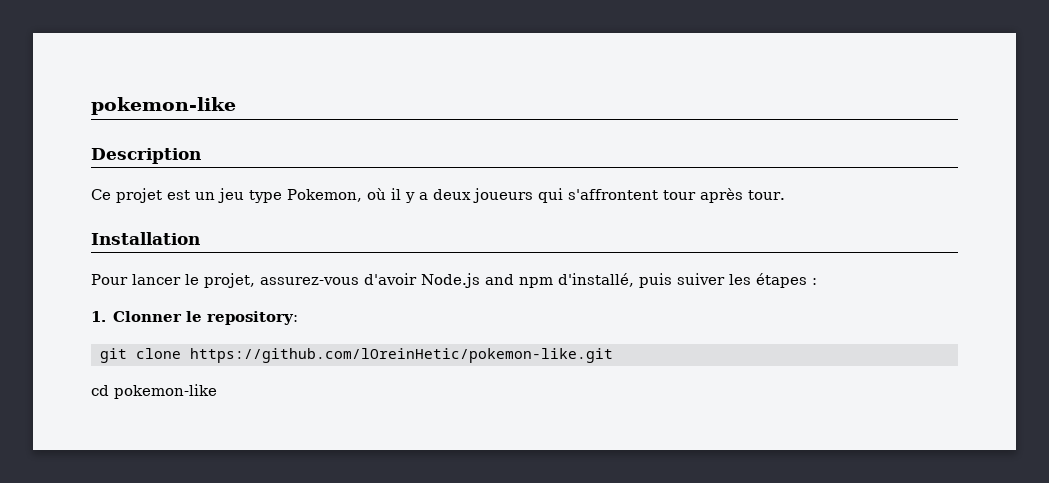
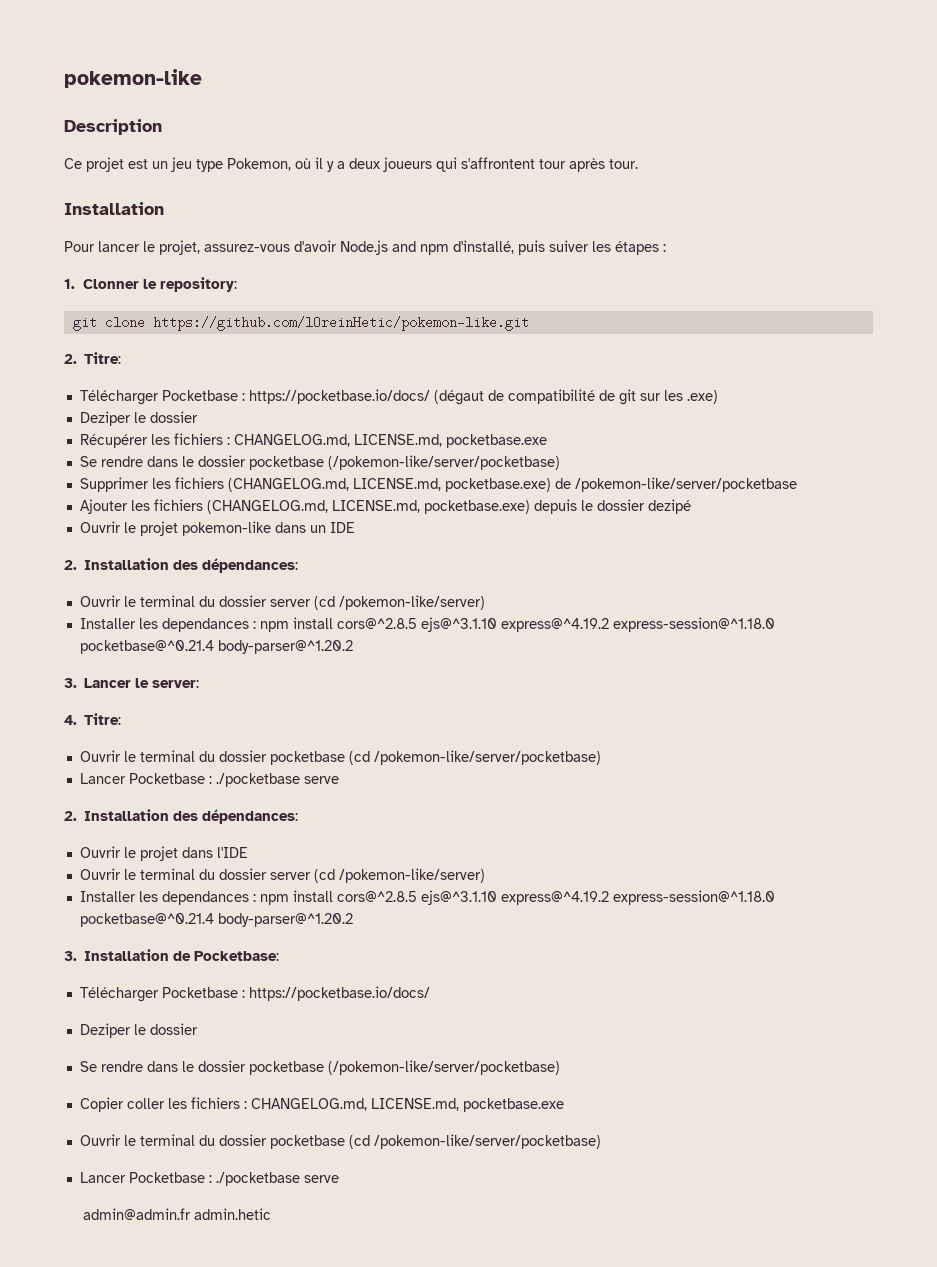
[91,384,217,399] cd pokemon-like -> [64,352,122,364] [79,389,718,405] [79,411,198,426] [79,433,547,448] [79,455,560,470] [79,477,797,492] [79,499,691,514] [79,521,355,536] [64,558,299,573] [79,595,485,610] [79,617,775,632] [79,640,353,654] [64,678,200,688] [64,713,122,725] [79,750,601,765] [79,773,339,787] [64,809,299,824] [79,846,248,861] [79,868,485,883] [79,890,775,905] [79,913,353,927] [64,949,280,961] [79,986,430,1002] [79,1023,198,1038] [79,1060,560,1075] [79,1097,564,1112] [79,1134,601,1149] [79,1172,339,1186] [83,1208,272,1220] 2. Titre: // Télécharger Pocketbase : https://pocketbase.io/docs/ (dégaut de compatibilité de git sur les .exe) // Deziper le dossier // Récupérer les fichiers : CHANGELOG.md, LICENSE.md, pocketbase.exe // Se rendre dans le dossier pocketbase (/pokemon-like/server/pocketbase) // Supprimer les fichiers (CHANGELOG.md, LICENSE.md, pocketbase.exe) de /pokemon-like/server/pocketbase // Ajouter les fichiers (CHANGELOG.md, LICENSE.md, pocketbase.exe) depuis le dossier dezipé // Ouvrir le projet pokemon-like dans un IDE // 2. Installation des dépendances: // Ouvrir le terminal du dossier server (cd /pokemon-like/server) // Installer les dependances : npm install cors@^2.8.5 ejs@^3.1.10 express@^4.19.2 express-session@^1.18.0 pocketbase@^0.21.4 body-parser@^1.20.2 // 3. Lancer le server: // 4. Titre: // Ouvrir le terminal du dossier pocketbase (cd /pokemon-like/server/pocketbase) // Lancer Pocketbase : ./pocketbase serve // 2. Installation des dépendances: // Ouvrir le projet dans l'IDE // Ouvrir le terminal du dossier server (cd /pokemon-like/server) // Installer les dependances : npm install cors@^2.8.5 ejs@^3.1.10 express@^4.19.2 express-session@^1.18.0 pocketbase@^0.21.4 body-parser@^1.20.2 // 3. Installation de Pocketbase: // Télécharger Pocketbase : https://pocketbase.io/docs/ // Deziper le dossier // Se rendre dans le dossier pocketbase (/pokemon-like/server/pocketbase) // Copier coller les fichiers : CHANGELOG.md, LICENSE.md, pocketbase.exe // Ouvrir le terminal du dossier pocketbase (cd /pokemon-like/server/pocketbase) // Lancer Pocketbase : ./pocketbase serve // admin@admin.fr admin.hetic

